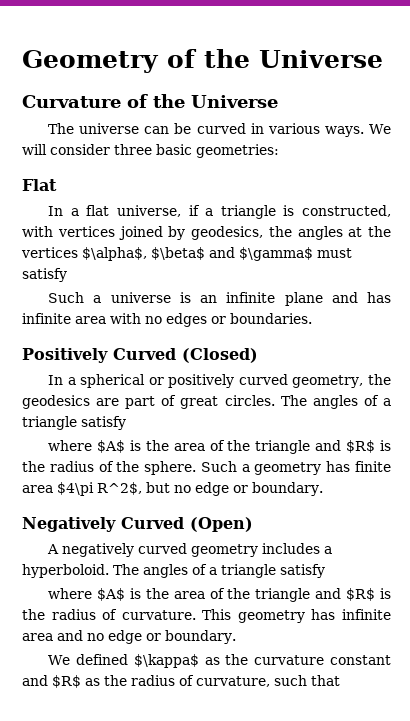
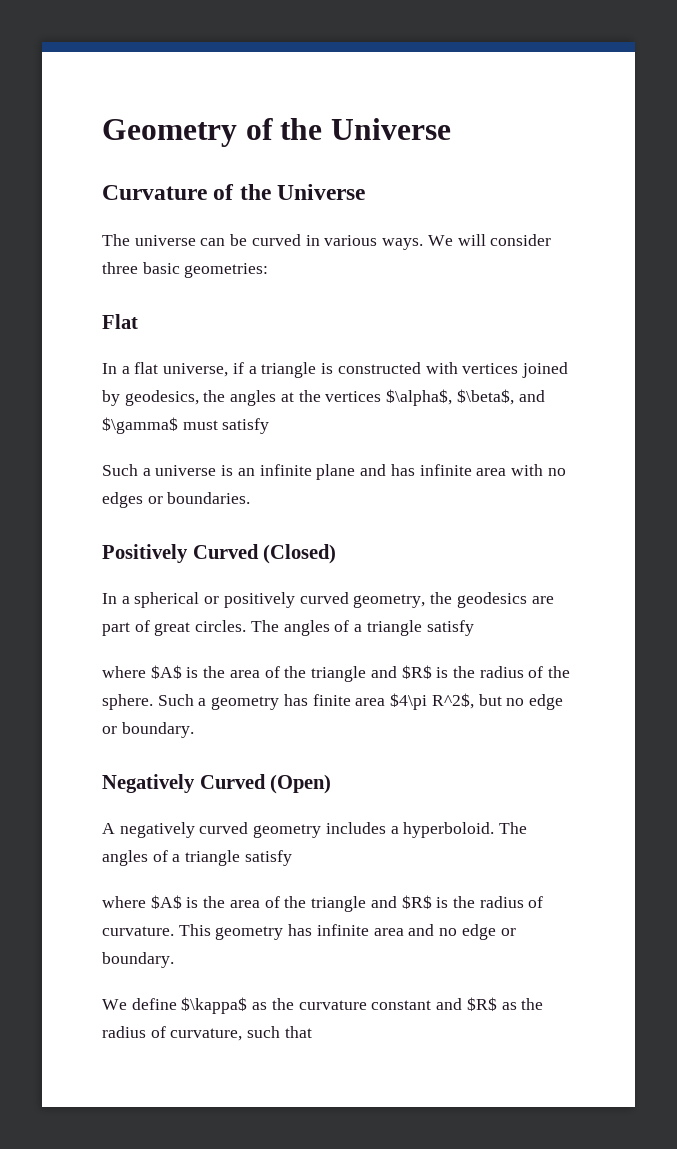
[302,205,391,217] constructed, -> [337,362,421,374] constructed
[151,247,205,260] $\beta$ -> [456,389,514,405] $\beta$,
[75,654,128,665] defined -> [131,998,177,1010] define

